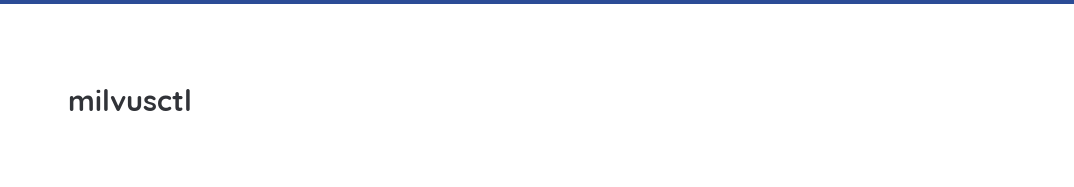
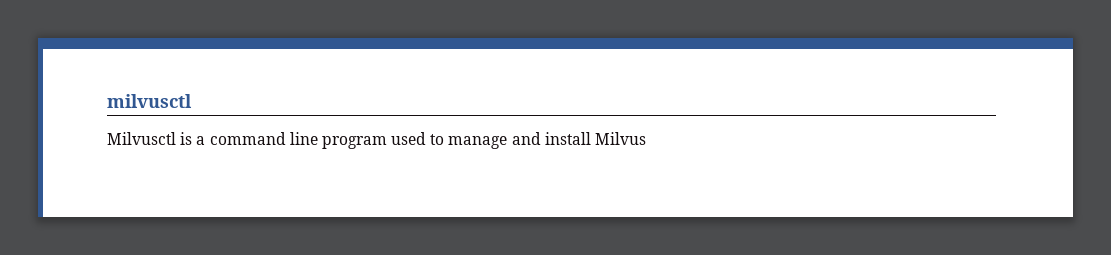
(192, 100) none -> [107,132,647,149] // Milvusctl is a command line program used to manage and install Milvus

